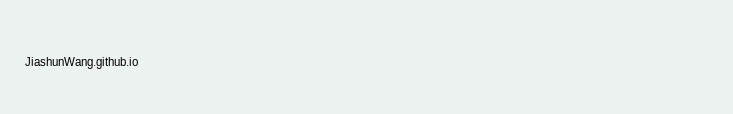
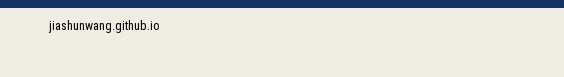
[25,57,138,69] JiashunWang.github.io -> [48,20,160,33] jiashunwang.github.io

